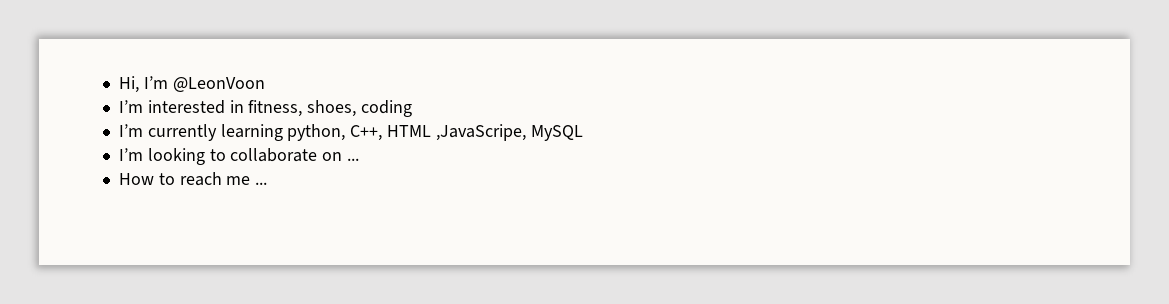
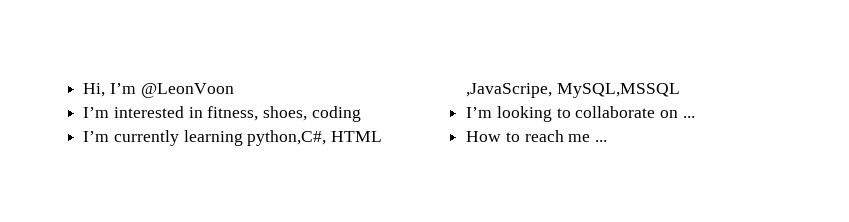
[287,124,383,141] python, C++, -> [247,130,327,146] python,C#,
[530,125,583,141] MySQL -> [556,83,680,98] MySQL,MSSQL

